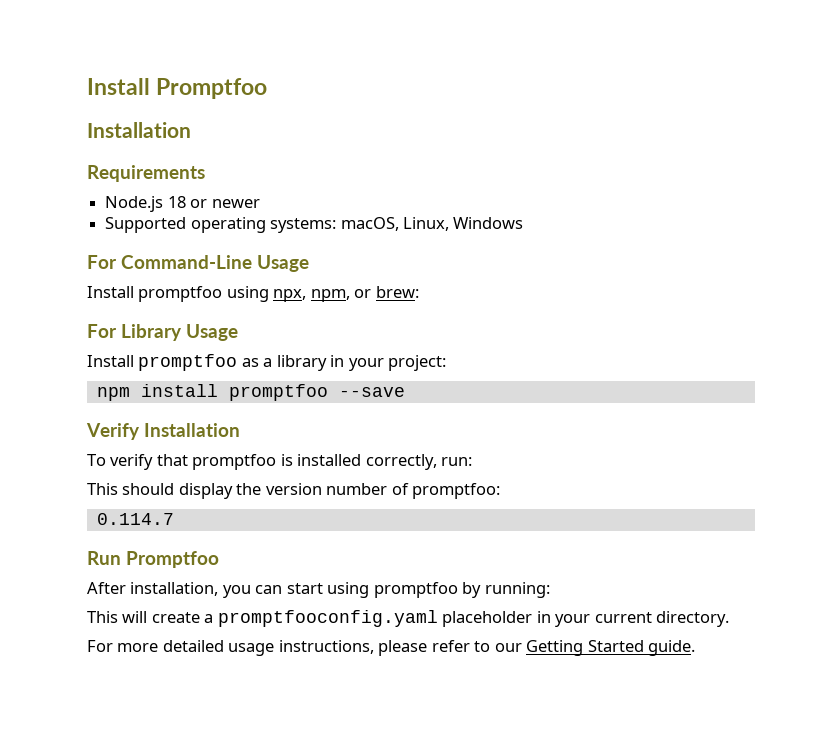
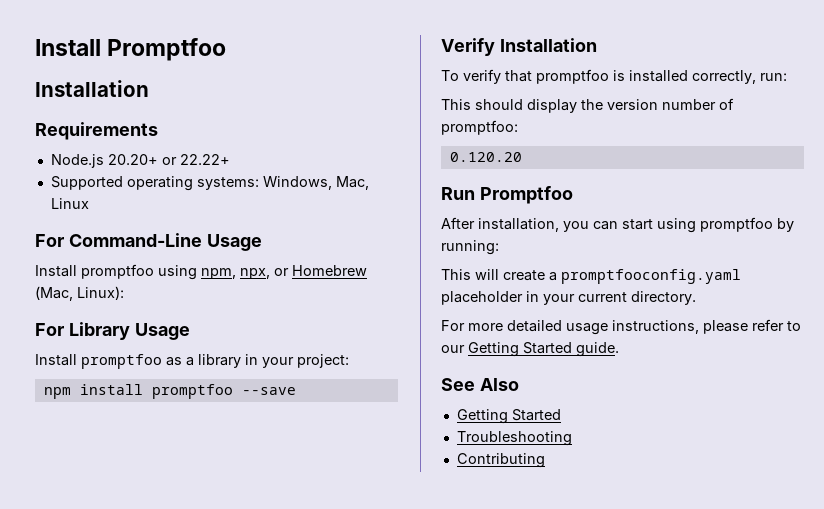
[167,196,260,208] 18 or newer -> [107,154,230,165] 20.20+ or 22.22+
[340,217,524,231] macOS, Linux, Windows -> [262,176,369,190] [50,198,89,209] Windows, Mac, Linux
[273,286,419,302] npx, npm, or brew: -> [201,265,367,279] [35,286,124,301] npm, npx, or Homebrew (Mac, Linux):
[96,513,174,525] 0.114.7 -> [449,152,522,162] 0.120.20
(696, 648) none -> [441,378,519,391] [456,409,561,424] [456,431,572,446] [456,453,545,468] // See Also // Getting Started // Troubleshooting // Contributing

